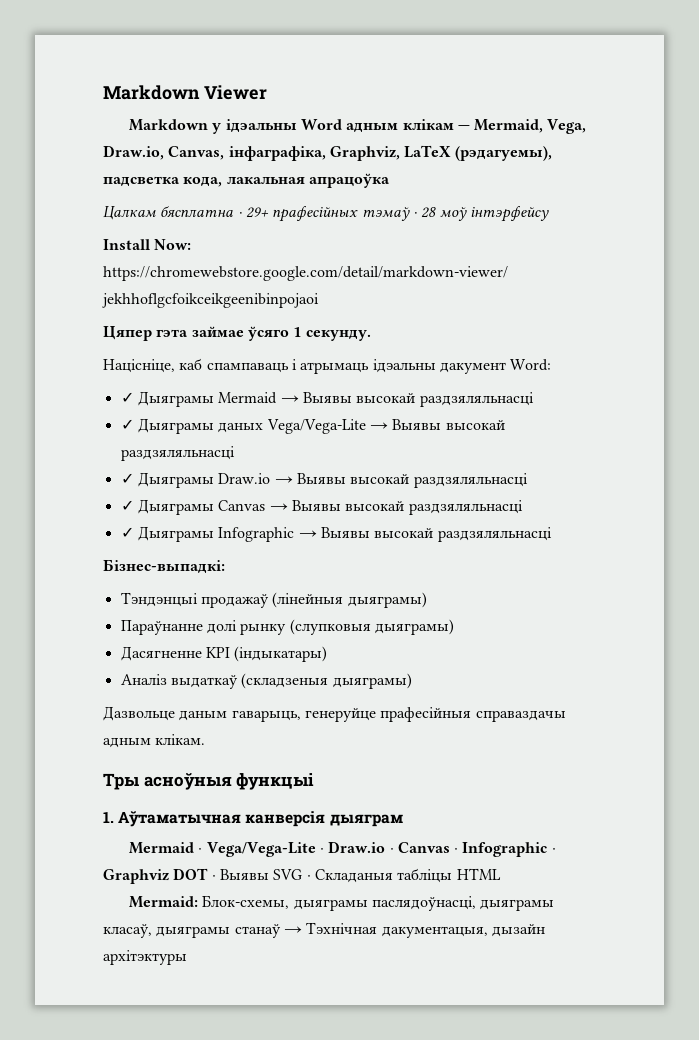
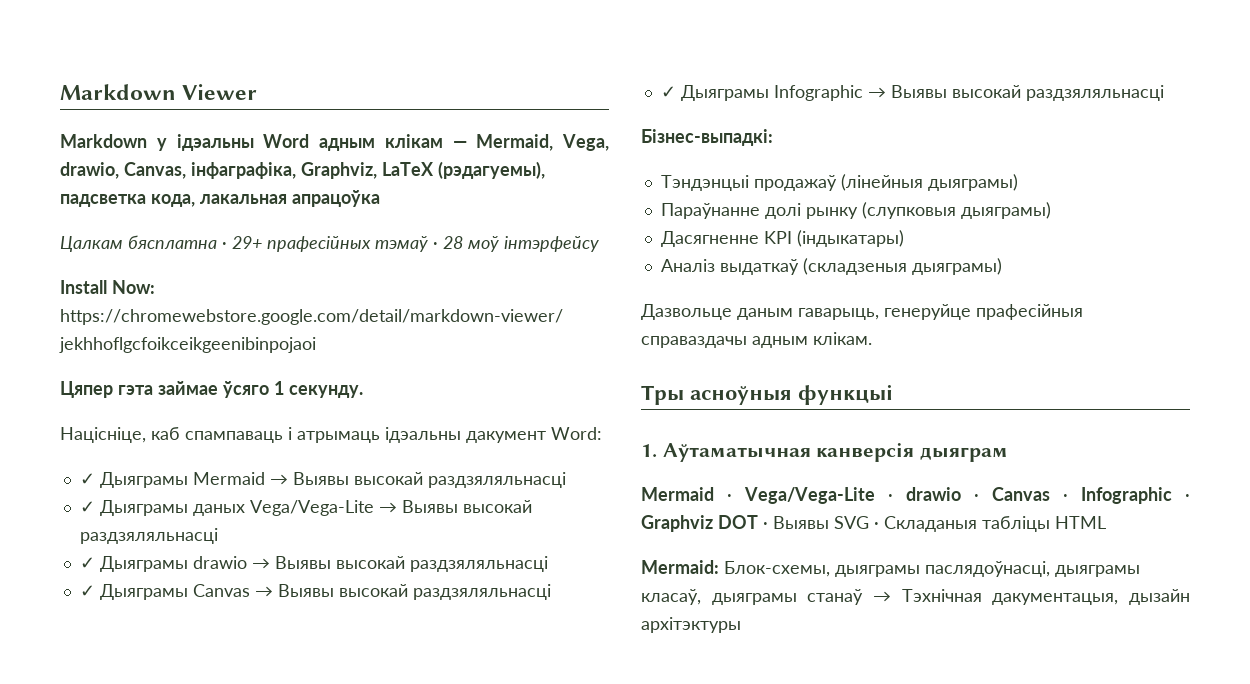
[103,145,164,160] Draw.io, -> [60,162,119,179] drawio,
[218,473,271,484] Draw.io -> [192,556,247,569] drawio
[328,841,386,853] Draw.io -> [906,487,961,501] drawio

